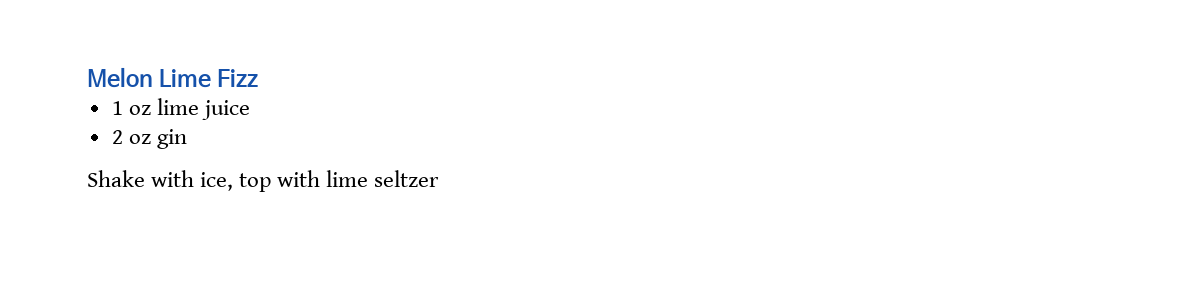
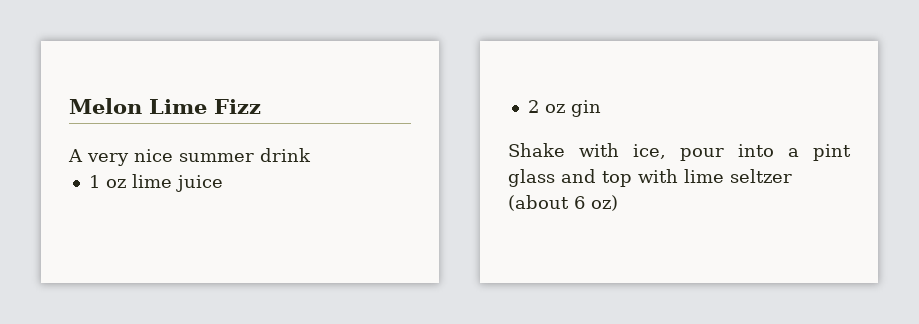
(259, 78) none -> [68,148,311,166] // A very nice summer drink
(234, 181) none -> [680,144,851,161] [508,169,596,187] pour into a pint glass and
(440, 178) none -> [508,195,618,211] (about 6 oz)

